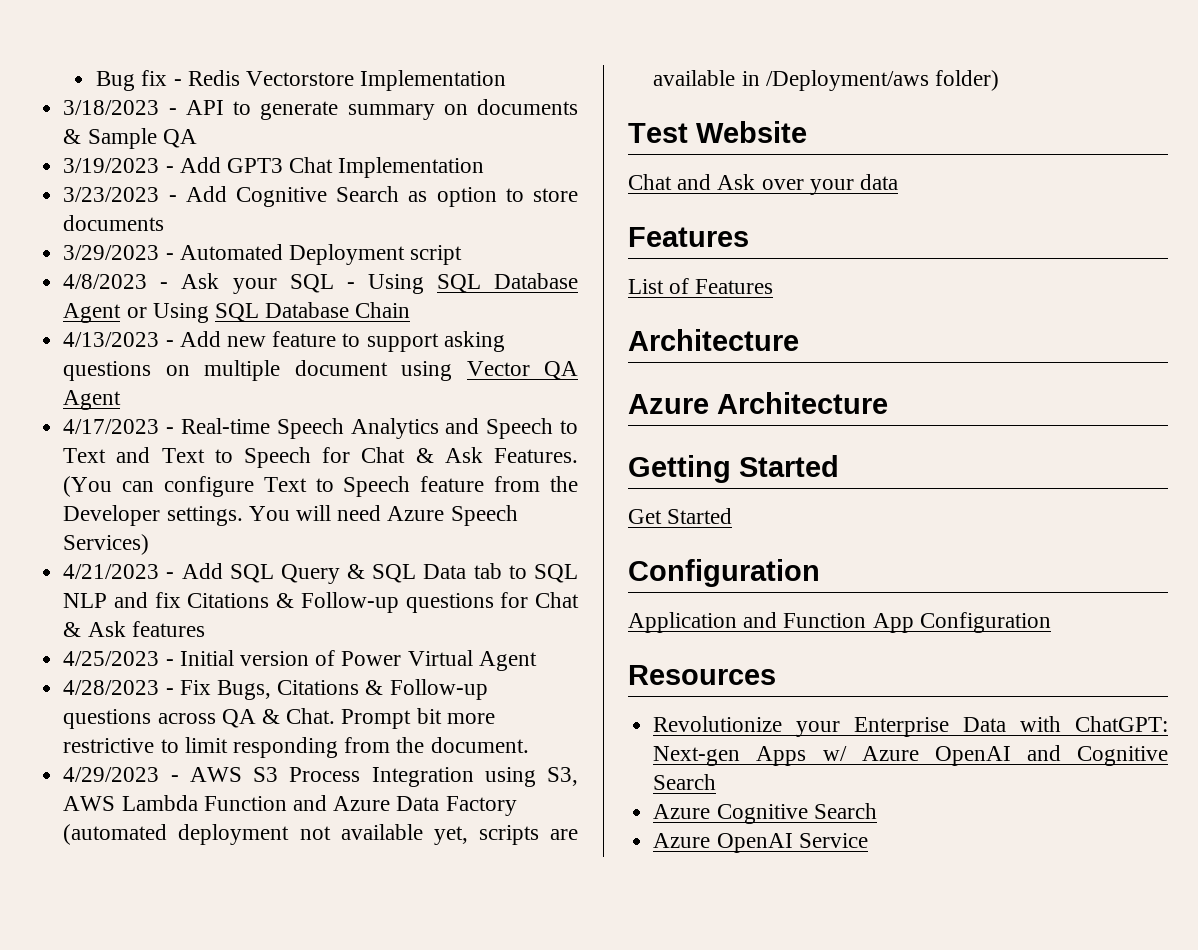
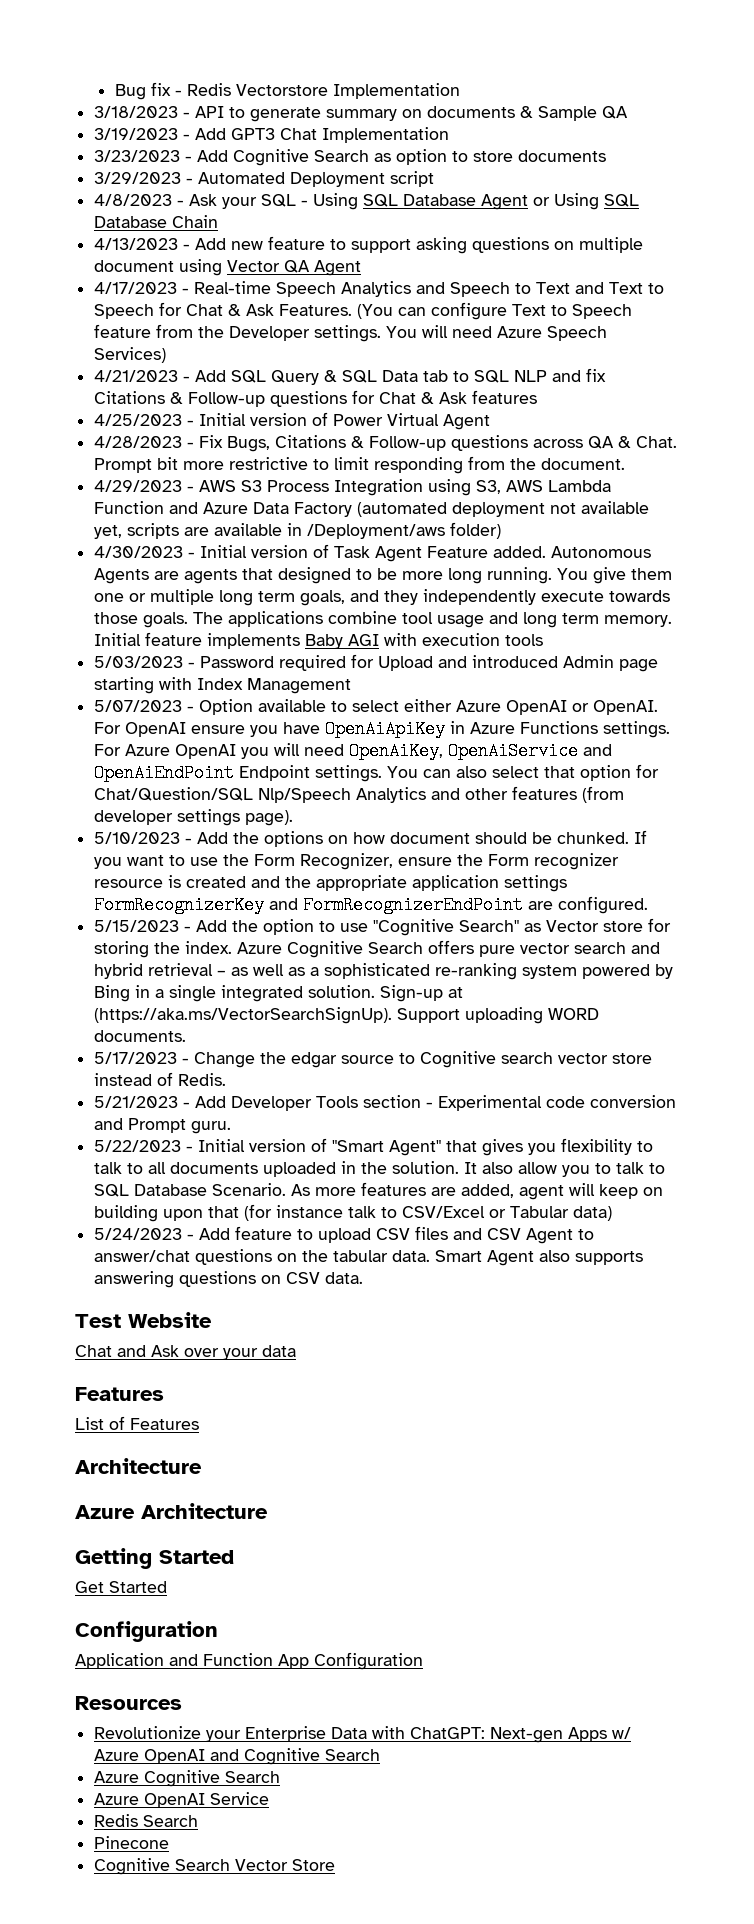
(999, 80) none -> [94,544,652,562] [94,567,673,584] [94,589,671,606] [94,611,673,628] [94,632,544,649] [94,654,659,672] [94,677,352,694] [94,699,659,715] [94,720,671,738] [94,742,613,760] [94,764,660,782] [94,786,625,803] [94,809,294,826] [94,830,648,847] [94,853,620,870] [94,875,568,892] [94,896,649,914] [94,918,672,936] [94,940,661,958] [94,963,674,980] [94,985,464,1002] [94,1007,600,1024] [94,1030,187,1042] [94,1051,653,1068] [94,1072,227,1086] [94,1095,677,1111] [94,1118,232,1134] [94,1138,654,1156] [94,1161,666,1177] [94,1182,664,1200] [94,1204,613,1222] [94,1226,595,1244] [94,1249,644,1266] [94,1271,364,1288] // 4/30/2023 - Initial version of Task Agent Feature added. Autonomous Agents are agents that designed to be more long running. You give them one or multiple long term goals, and they independently execute towards those goals. The applications combine tool usage and long term memory. Initial feature implements Baby AGI with execution tools // 5/03/2023 - Password required for Upload and introduced Admin page starting with Index Management // 5/07/2023 - Option available to select either Azure OpenAI or OpenAI. For OpenAI ensure you have OpenAiApiKey in Azure Functions settings. For Azure OpenAI you will need OpenAiKey, OpenAiService and OpenAiEndPoint Endpoint settings. You can also select that option for Chat/Question/SQL Nlp/Speech Analytics and other features (from developer settings page). // 5/10/2023 - Add the options on how document should be chunked. If you want to use the Form Recognizer, ensure the Form recognizer resource is created and the appropriate application settings FormRecognizerKey and FormRecognizerEndPoint are configured. // 5/15/2023 - Add the option to use "Cognitive Search" as Vector store for storing the index. Azure Cognitive Search offers pure vector search and hybrid retrieval – as well as a sophisticated re-ranking system powered by Bing in a single integrated solution. Sign-up at (https://aka.ms/VectorSearchSignUp). Support uploading WORD documents. // 5/17/2023 - Change the edgar source to Cognitive search vector store instead of Redis. // 5/21/2023 - Add Developer Tools section - Experimental code conversion and Prompt guru. // 5/22/2023 - Initial version of "Smart Agent" that gives you flexibility to talk to all documents uploaded in the solution. It also allow you to talk to SQL Database Scenario. As more features are added, agent will keep on building upon that (for instance talk to CSV/Excel or Tabular data) // 5/24/2023 - Add feature to upload CSV files and CSV Agent to answer/chat questions on the tabular data. Smart Agent also supports answering questions on CSV data.
(868, 840) none -> [94,1814,199,1827] [94,1836,170,1849] [94,1858,336,1875] // Redis Search // Pinecone // Cognitive Search Vector Store

